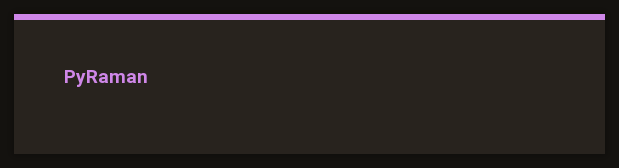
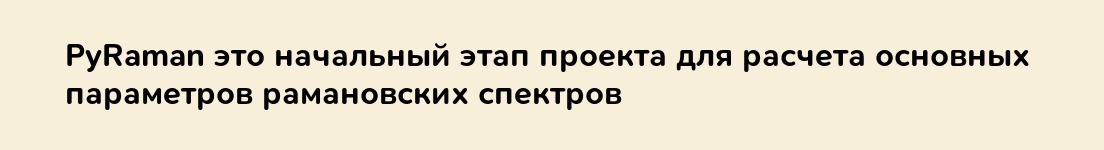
(148, 78) none -> [213,43,1030,72] [65,86,622,110] это начальный этап проекта для расчета основных параметров рамановских спектров

